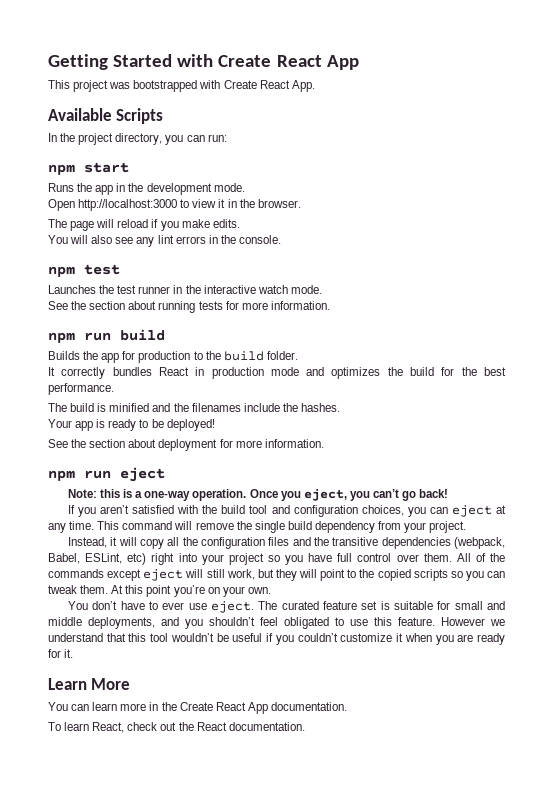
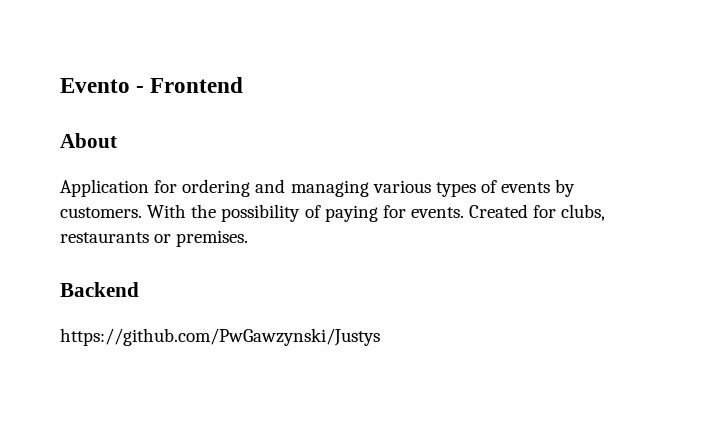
[48,54,359,70] [48,80,315,92] [48,108,164,124] [48,133,227,145] [48,162,129,175] [48,183,245,195] [48,199,301,211] [48,219,240,231] [48,235,281,247] [48,264,120,277] [48,285,322,294] [48,301,330,313] [48,329,165,343] [48,351,298,363] [48,367,507,379] [48,383,114,395] [48,403,340,412] [48,419,215,431] [48,439,324,451] [48,467,165,482] [67,489,449,501] [67,505,506,517] [48,521,467,533] [67,537,506,549] [48,553,505,565] [48,569,505,581] [48,585,271,597] [67,601,505,613] [48,617,505,629] [48,633,505,645] [48,649,74,658] [48,678,131,690] [48,702,347,714] [48,722,305,733] Getting Started with Create React App // This project was bootstrapped with Create React App. // Available Scripts // In the project directory, you can run: // npm start // Runs the app in the development mode. // Open http://localhost:3000 to view it in the browser. // The page will reload if you make edits. // You will also see any lint errors in the console. // npm test // Launches the test runner in the interactive watch mode. // See the section about running tests for more information. // npm run build // Builds the app for production to the build folder. // It correctly bundles React in production mode and optimizes the build for the best performance. // The build is minified and the filenames include the hashes. // Your app is ready to be deployed! // See the section about deployment for more information. // npm run eject // Note: this is a one-way operation. Once you eject, you can’t go back! // If you aren’t satisfied with the build tool and configuration choices, you can eject at any time. This command will remove the single build dependency from your project. // Instead, it will copy all the configuration files and the transitive dependencies (webpack, Babel, ESLint, etc) right into your project so you have full control over them. All of the commands except eject will still work, but they will point to the copied scripts so you can tweak them. At this point you’re on your own. // You don’t have to ever use eject. The curated feature set is suitable for small and middle deployments, and you shouldn’t feel obligated to use this feature. However we understand that this tool wouldn’t be useful if you couldn’t customize it when you are ready for it. // Learn More // You can learn more in the Create React App documentation. // To learn React, check out the React documentation. -> [60,77,244,93] [60,133,117,148] [60,179,576,197] [60,204,606,222] [60,230,249,247] [60,282,139,297] [60,328,380,346] Evento - Frontend // About // Application for ordering and managing various types of events by customers. With the possibility of paying for events. Created for clubs, restaurants or premises. // Backend // https://github.com/PwGawzynski/Justys

